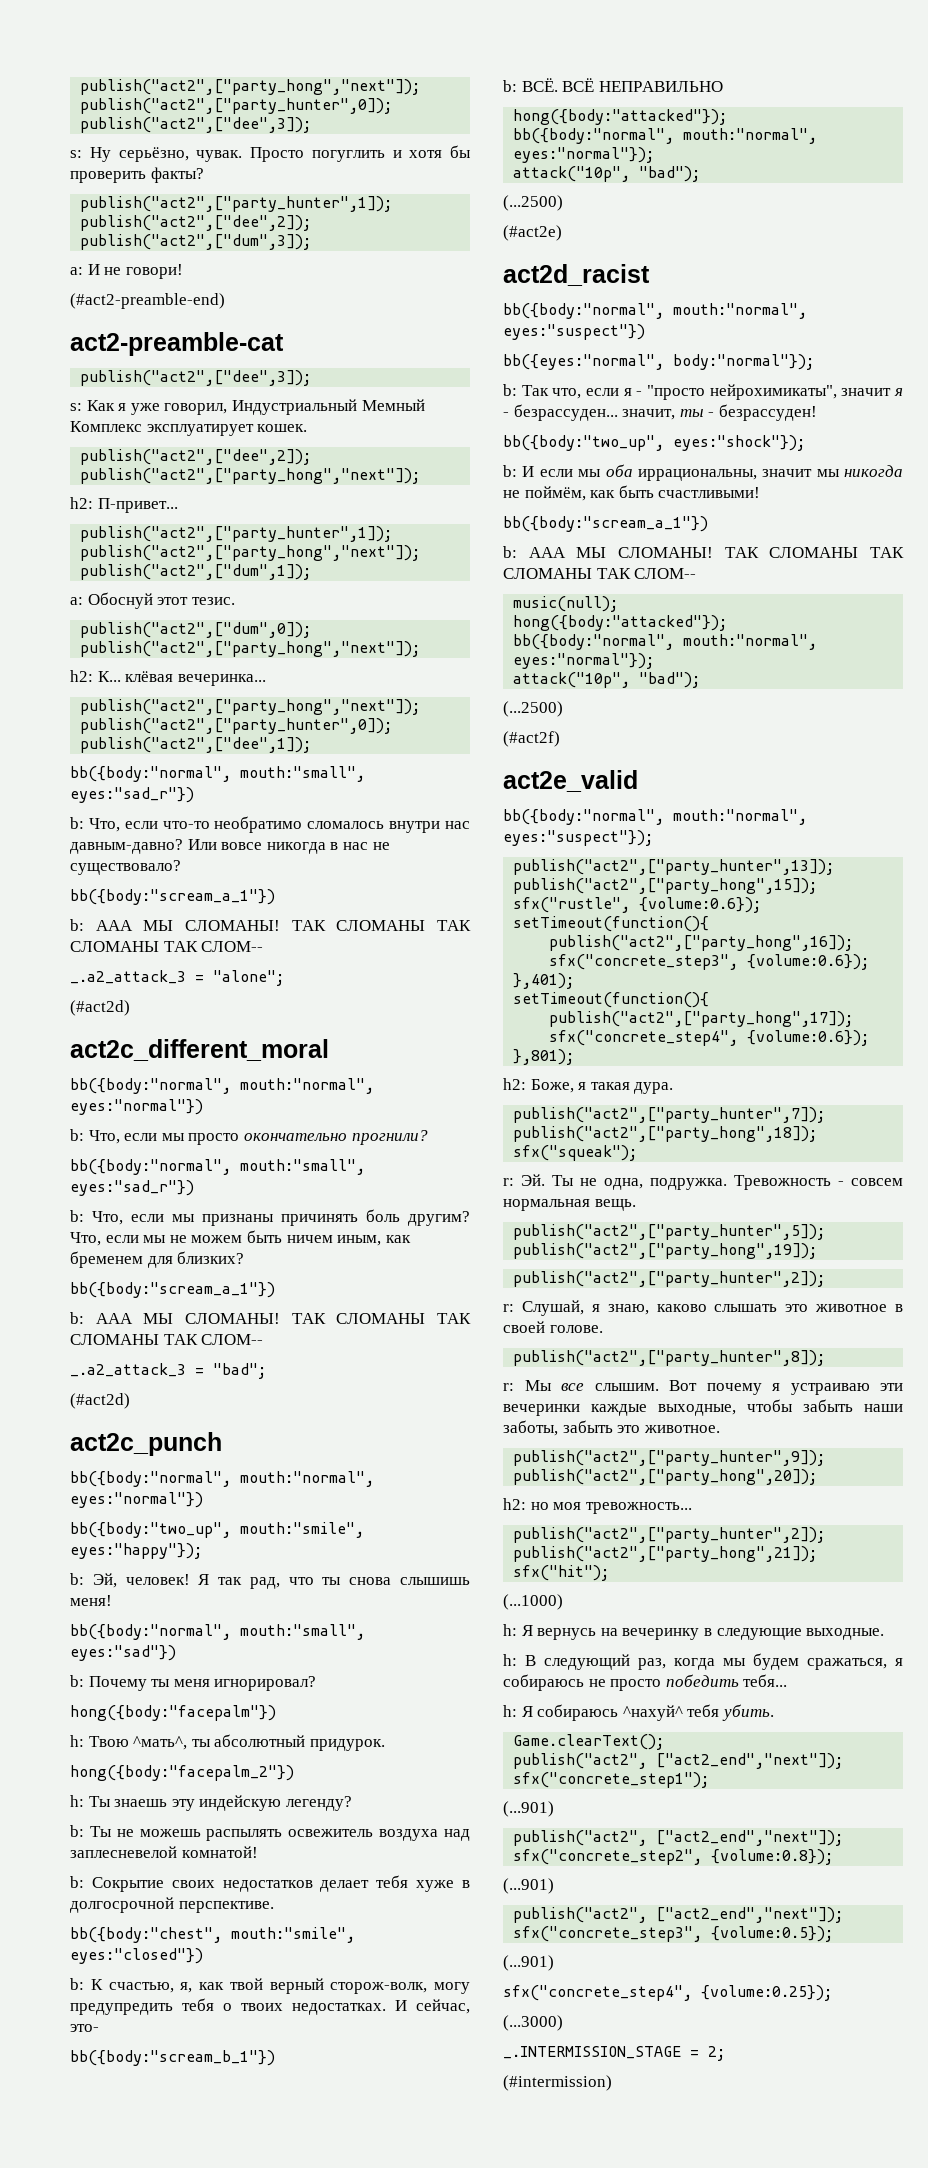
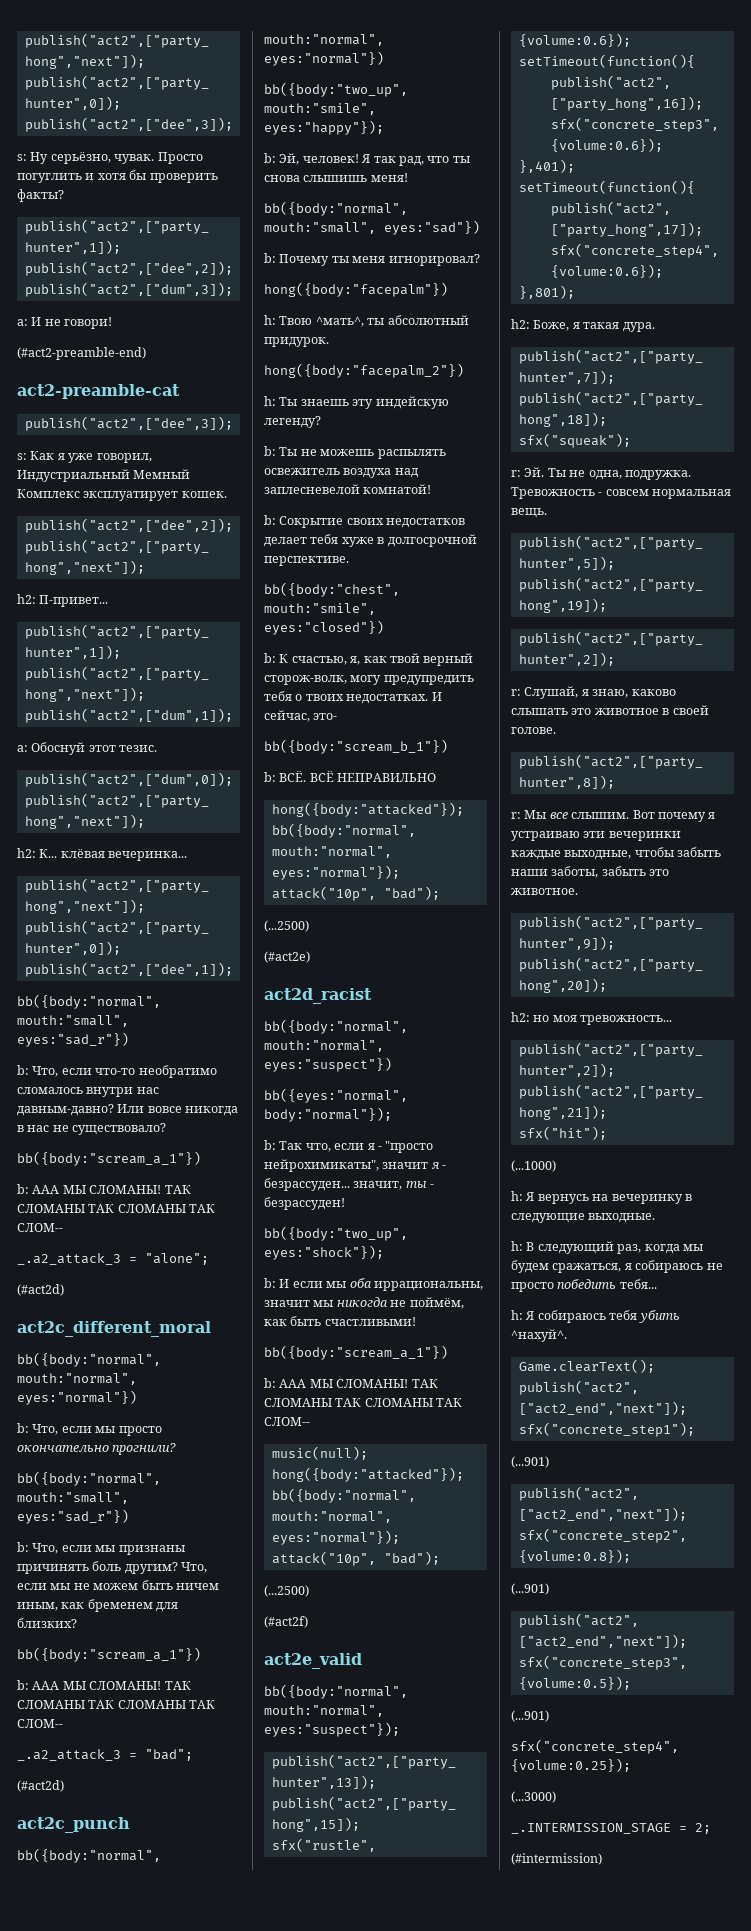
[622,1704,774,1721] ^нахуй^ тебя убить. -> [609,1310,680,1323] [511,1329,567,1342] тебя убить ^нахуй^.

